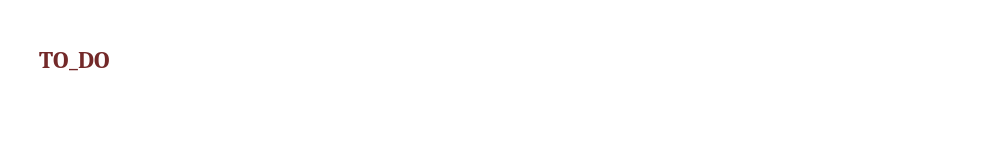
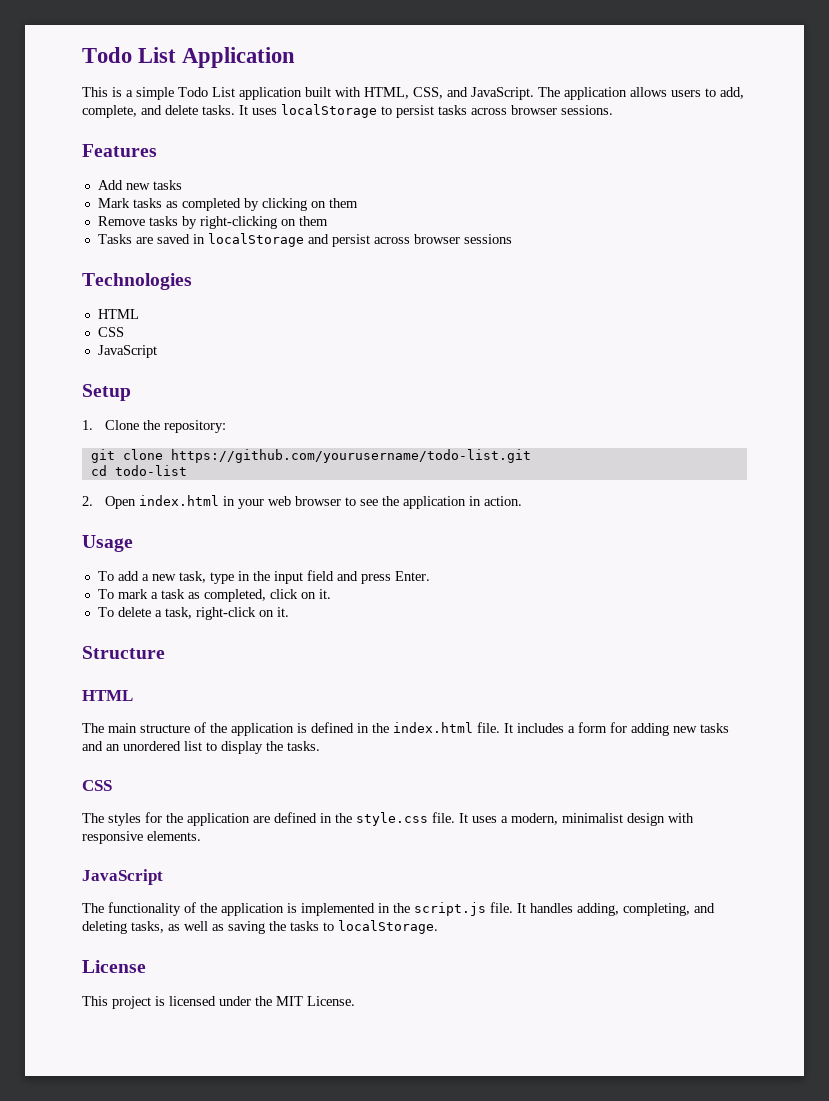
[39,52,110,71] TO_DO -> [82,47,296,68] [82,87,744,100] [82,104,613,118] [82,144,157,157] [97,180,182,190] [97,198,358,211] [97,216,328,229] [97,233,512,247] [82,273,192,290] [97,309,139,319] [97,327,124,337] [97,345,157,358] [82,384,131,401] [82,420,227,433] [90,449,531,463] [90,465,187,476] [82,495,523,509] [82,535,133,552] [97,570,430,584] [97,589,331,602] [97,607,289,620] [82,646,165,659] [82,690,133,701] [82,722,729,736] [82,741,320,754] [82,780,112,791] [82,812,694,826] [82,831,201,844] [82,869,163,885] [82,902,715,916] [82,920,438,934] [82,960,146,973] [82,996,355,1009] Todo List Application // This is a simple Todo List application built with HTML, CSS, and JavaScript. The application allows users to add, complete, and delete tasks. It uses localStorage to persist tasks across browser sessions. // Features // Add new tasks // Mark tasks as completed by clicking on them // Remove tasks by right-clicking on them // Tasks are saved in localStorage and persist across browser sessions // Technologies // HTML // CSS // JavaScript // Setup // 1. Clone the repository: // git clone https://github.com/yourusername/todo-list.git // cd todo-list // 2. Open index.html in your web browser to see the application in action. // Usage // To add a new task, type in the input field and press Enter. // To mark a task as completed, click on it. // To delete a task, right-click on it. // Structure // HTML // The main structure of the application is defined in the index.html file. It includes a form for adding new tasks and an unordered list to display the tasks. // CSS // The styles for the application are defined in the style.css file. It uses a modern, minimalist design with responsive elements. // JavaScript // The functionality of the application is implemented in the script.js file. It handles adding, completing, and deleting tasks, as well as saving the tasks to localStorage. // License // This project is licensed under the MIT License.

